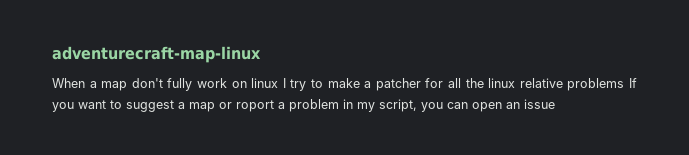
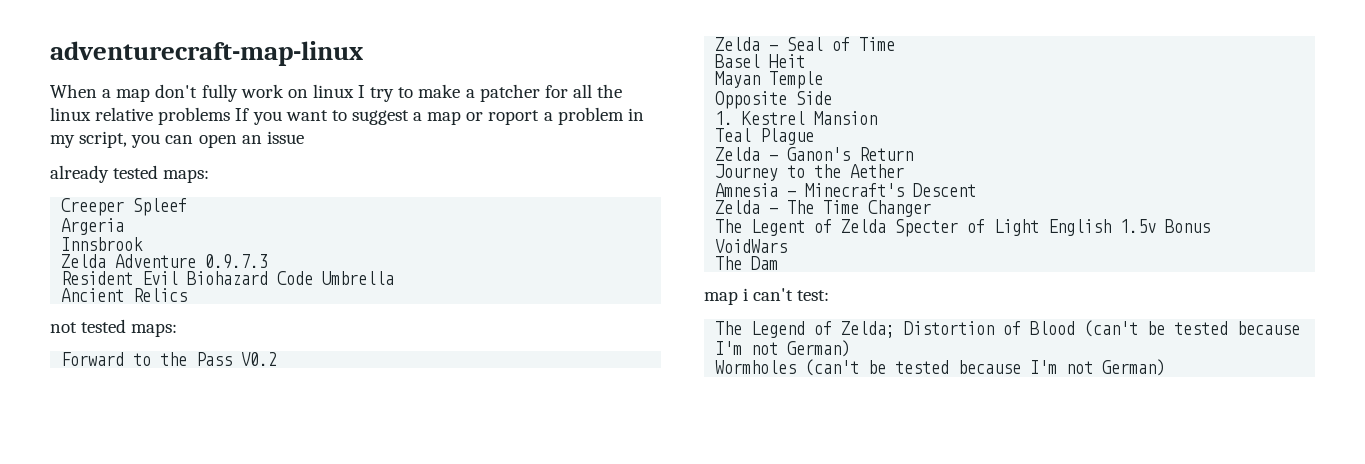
(555, 104) none -> [50,165,210,183] [61,198,188,216] [61,218,125,235] [61,237,144,251] [61,254,269,269] [61,271,395,285] [61,288,188,302] [50,319,178,337] [61,352,278,366] [715,37,896,51] [715,54,806,68] [715,71,824,89] [715,91,833,109] [715,111,878,125] [715,128,815,145] [715,147,914,161] [715,164,905,181] [715,183,977,197] [715,200,932,217] [715,219,1211,237] [715,239,788,253] [715,256,779,270] [704,288,830,305] [715,320,1301,338] [715,340,851,357] [715,359,1166,376] // already tested maps: // Creeper Spleef // Argeria // Innsbrook // Zelda Adventure 0.9.7.3 // Resident Evil Biohazard Code Umbrella // Ancient Relics // not tested maps: // Forward to the Pass V0.2 // Zelda - Seal of Time // Basel Heit // Mayan Temple // Opposite Side // 1. Kestrel Mansion // Teal Plague // Zelda - Ganon's Return // Journey to the Aether // Amnesia - Minecraft's Descent // Zelda - The Time Changer // The Legent of Zelda Specter of Light English 1.5v Bonus // VoidWars // The Dam // map i can't test: // The Legend of Zelda; Distortion of Blood (can't be tested because I'm not German) // Wormholes (can't be tested because I'm not German)

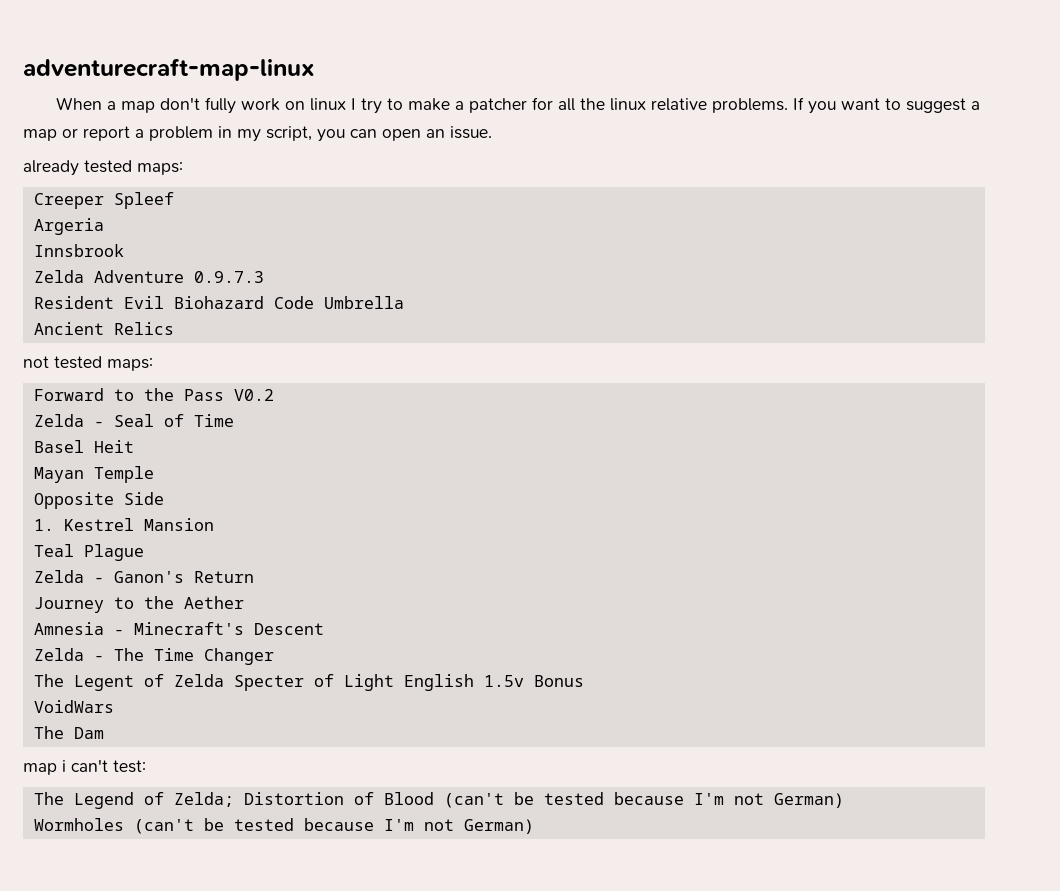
[158,107,231,125] problems -> [711,98,788,113] problems.
[488,110,540,125] roport -> [83,126,130,141] report
[266,131,304,144] issue -> [450,126,492,139] issue.

